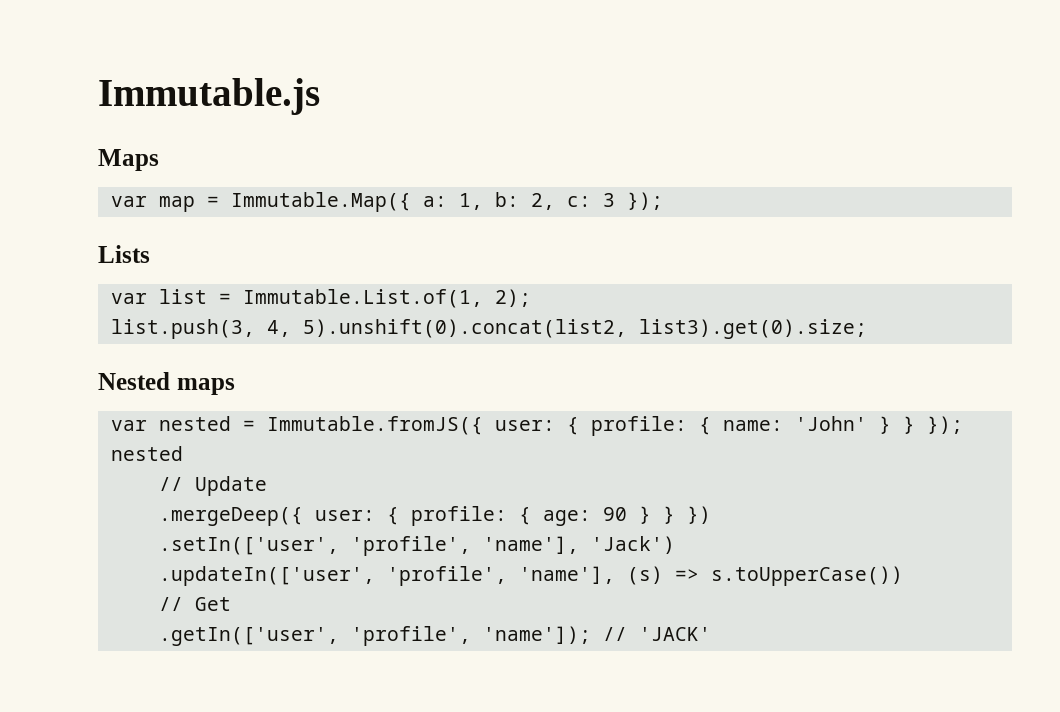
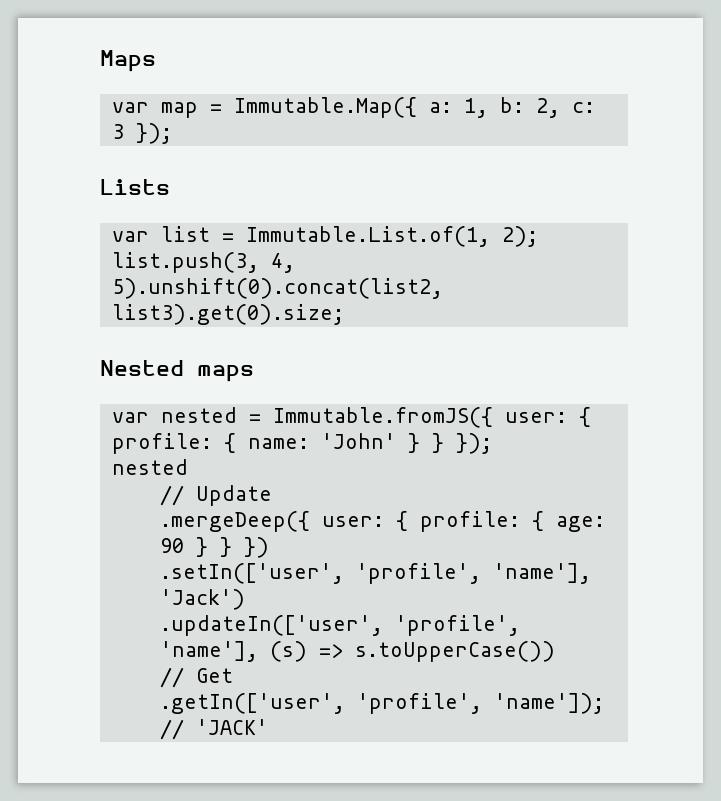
[98,78,320,115] Immutable.js // -> (100, 61) none

